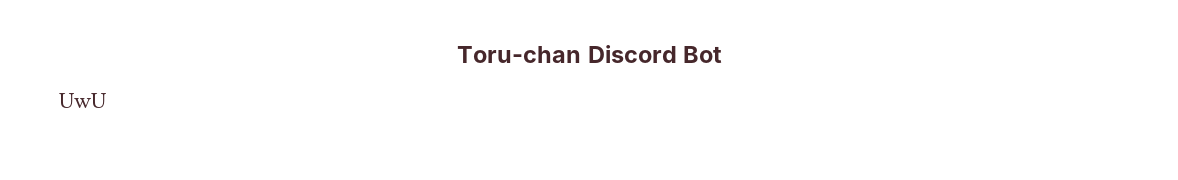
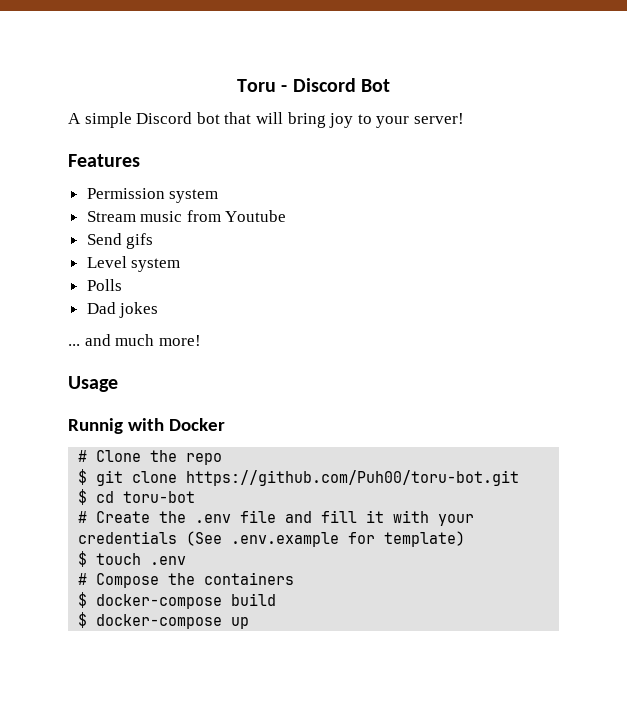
[457,46,582,63] Toru-chan -> [237,79,288,92] Toru -
[59,93,107,108] UwU -> [68,112,464,128] [68,154,140,167] [86,188,219,203] [86,210,287,222] [86,233,154,249] [86,256,181,272] [86,279,122,291] [86,302,159,318] [68,334,201,346] [68,376,118,392] [68,418,225,434] [78,450,223,465] [78,469,520,486] [78,489,196,505] [78,510,475,526] [78,531,466,547] [78,551,187,567] [78,572,295,588] [78,592,277,609] [78,612,250,629] A simple Discord bot that will bring joy to your server! // Features // Permission system // Stream music from Youtube // Send gifs // Level system // Polls // Dad jokes // ... and much more! // Usage // Runnig with Docker // # Clone the repo // $ git clone https://github.com/Puh00/toru-bot.git // $ cd toru-bot // # Create the .env file and fill it with your credentials (See .env.example for template) // $ touch .env // # Compose the containers // $ docker-compose build // $ docker-compose up

